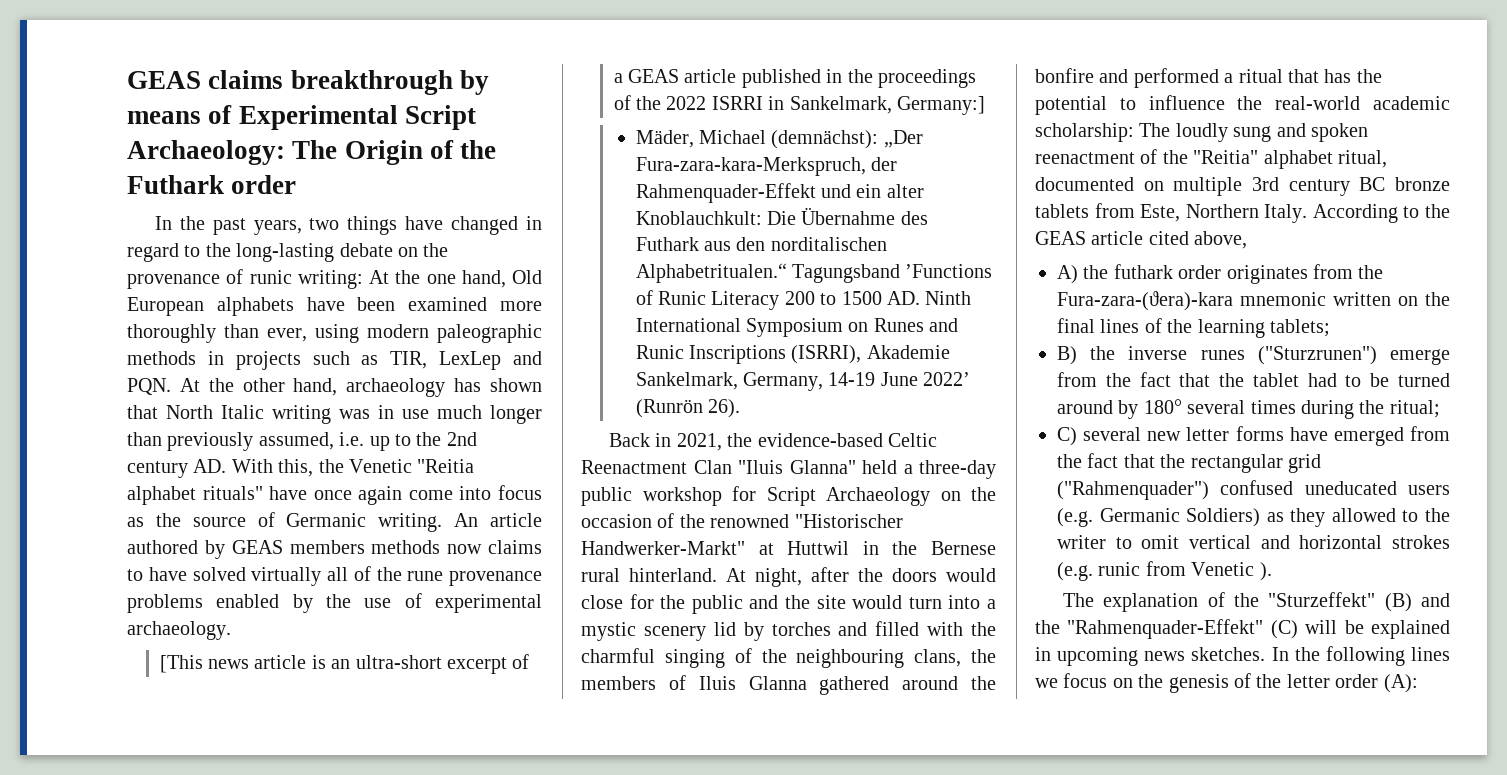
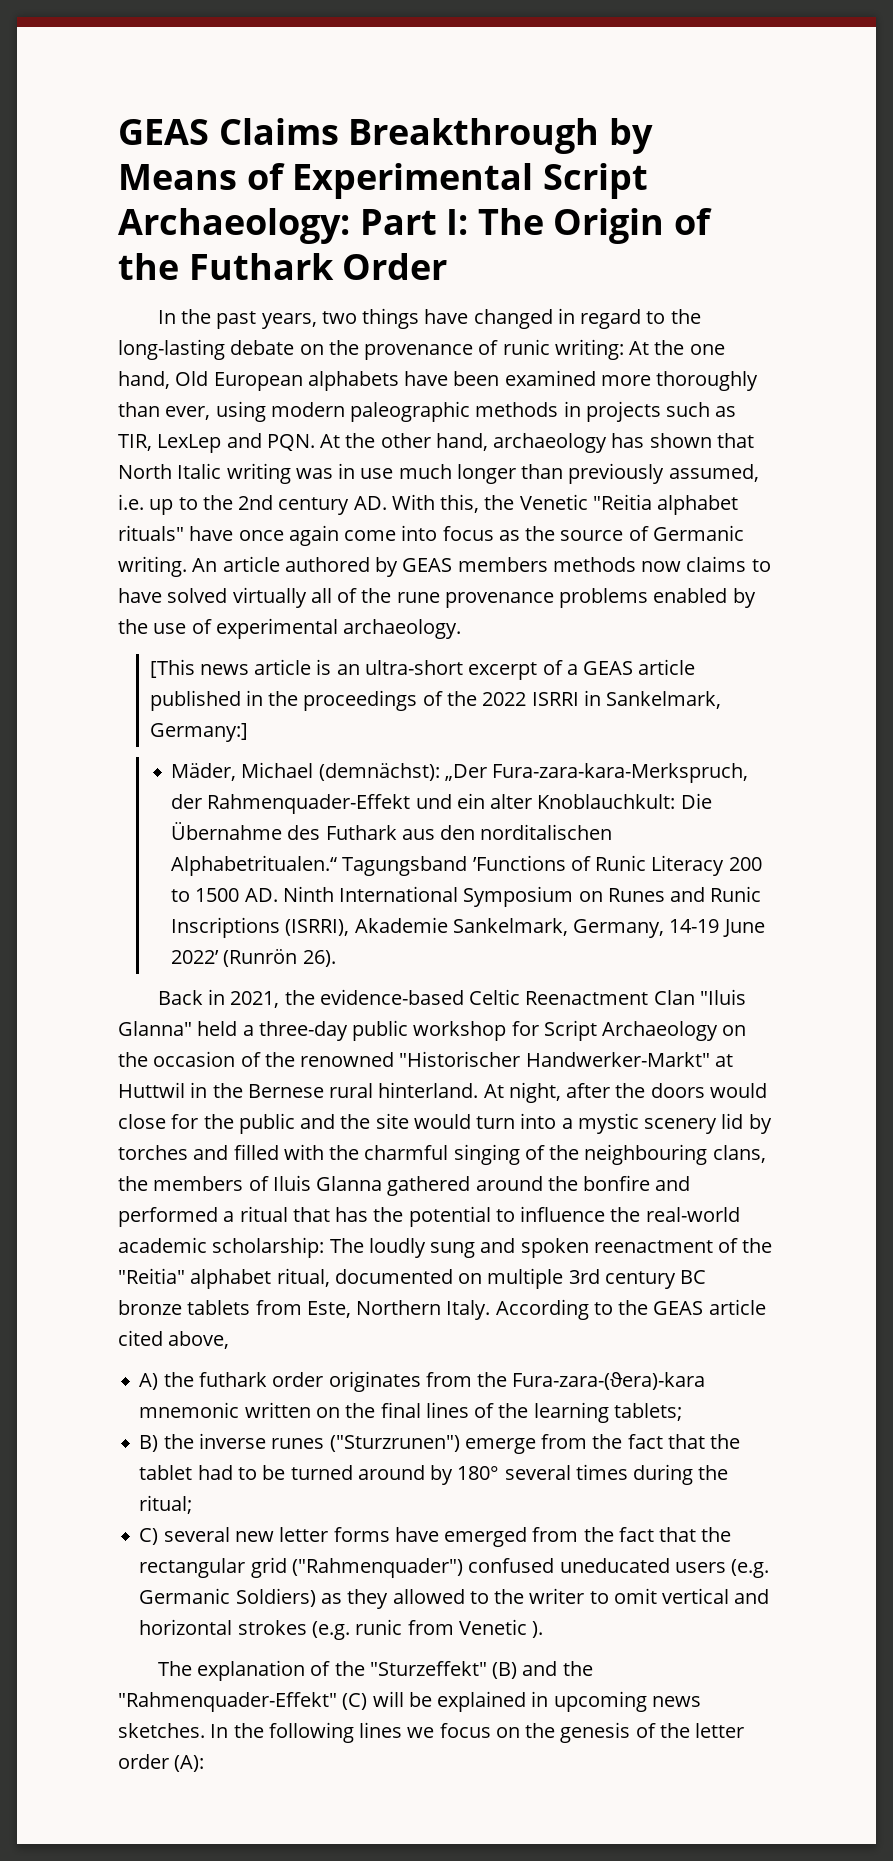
[127,70,489,95] [127,111,201,124] GEAS claims breakthrough by means -> [118,118,653,154] [118,164,237,190] GEAS Claims Breakthrough by Means
(285, 152) none -> [359,209,469,235] Part I:
[231,175,297,194] order -> [342,253,448,280] Order

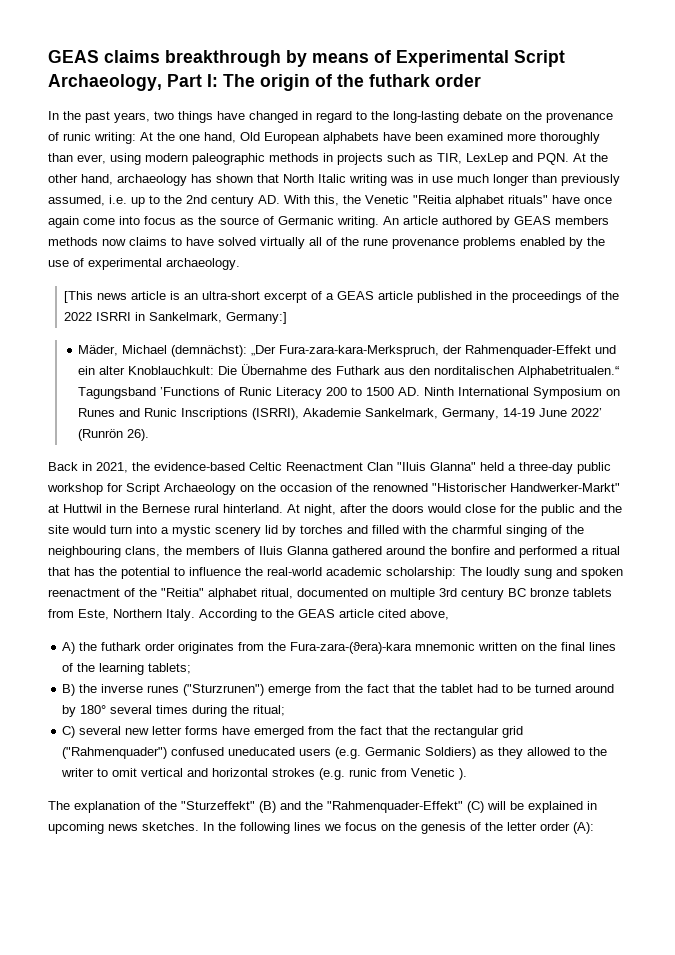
[118,118,653,154] [118,164,237,190] GEAS Claims Breakthrough by Means -> [48,50,369,67] GEAS claims breakthrough by means
[118,208,350,244] Archaeology: -> [48,74,162,91] Archaeology,
[553,208,712,244] [118,253,448,280] Origin of the Futhark Order -> [260,74,481,91] origin of the futhark order

